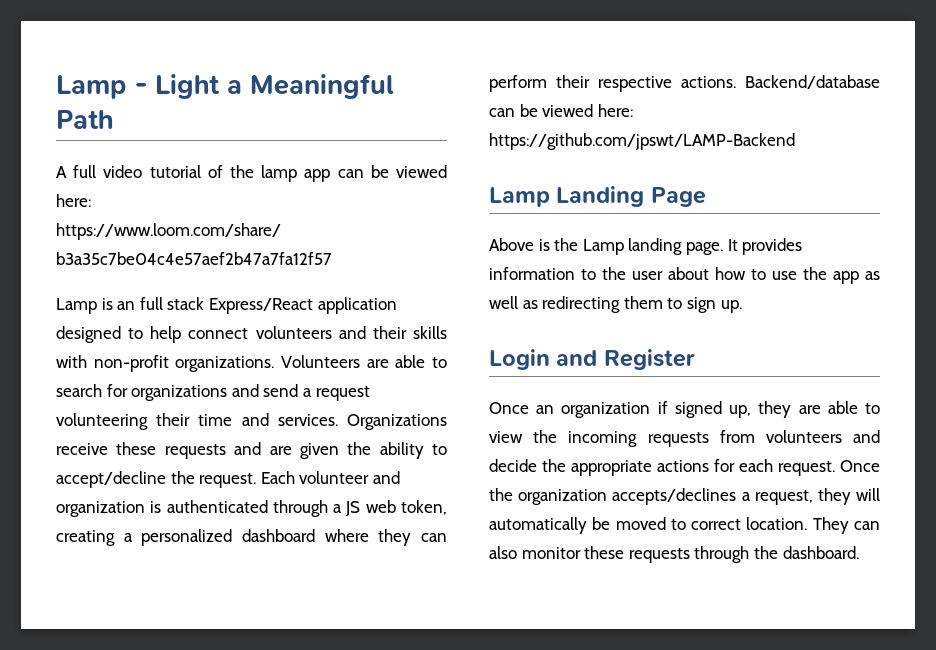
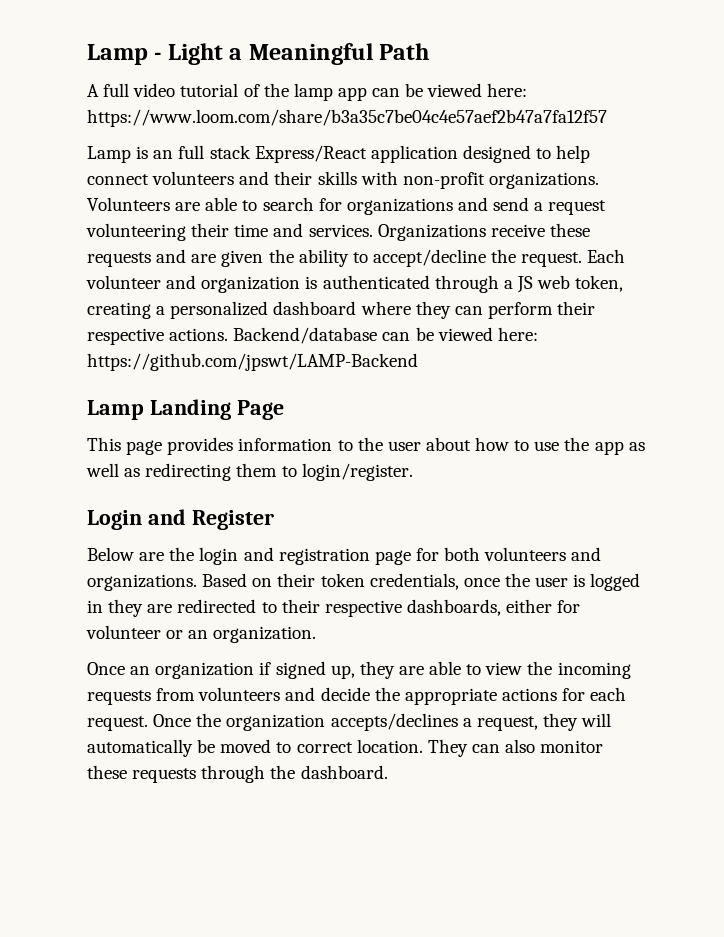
[489,238,738,255] Above is the Lamp landing page. It -> [87,437,163,455] This page
[686,297,742,313] sign up. -> [301,463,413,481] login/register.
(695, 359) none -> [87,547,602,565] [87,573,641,591] [87,599,581,617] [86,625,317,643] // Below are the login and registration page for both volunteers and organizations. Based on their token credentials, once the user is logged in they are redirected to their respective dashboards, either for volunteer or an organization.

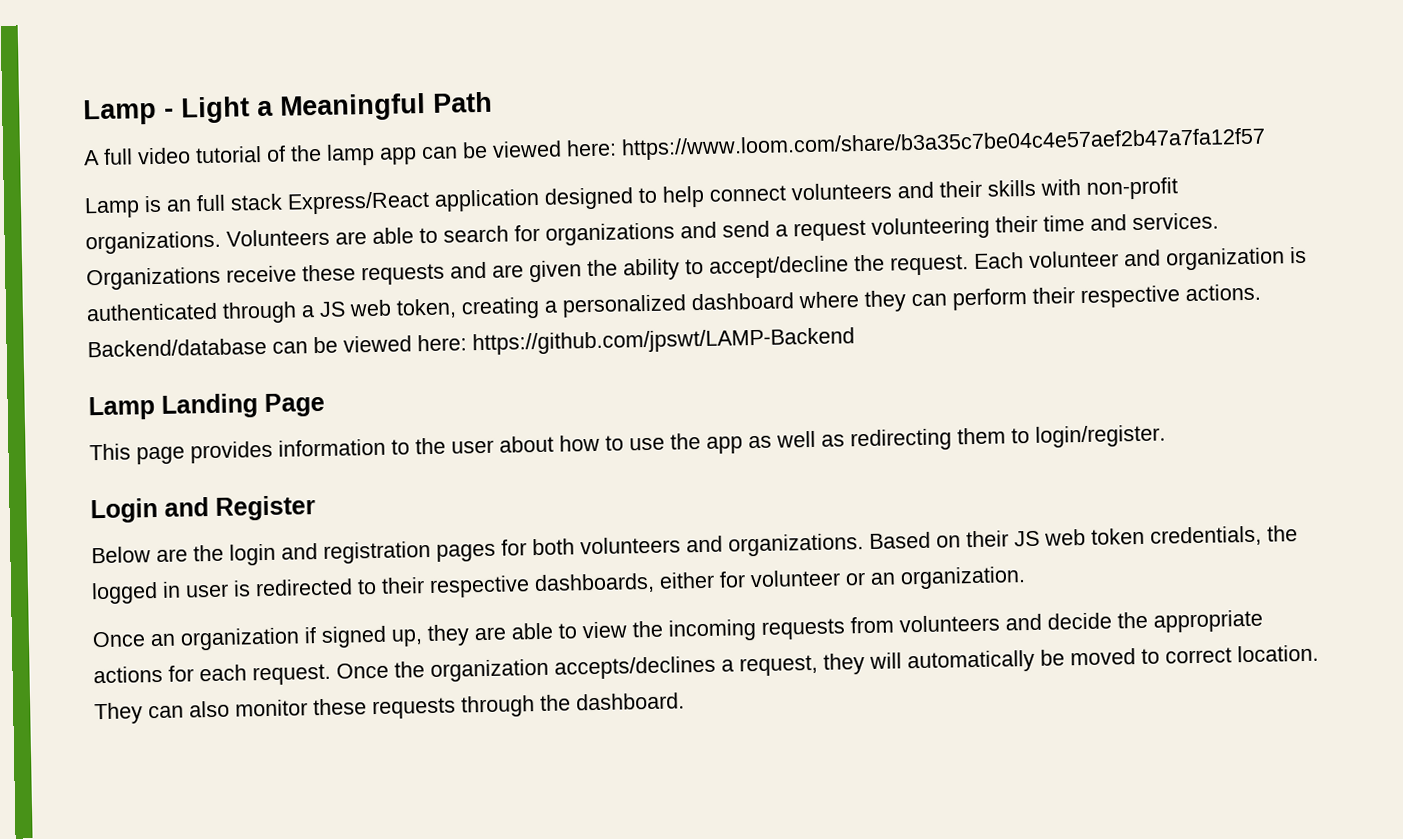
[374,550,411,565] page -> [436,543,496,562] pages
[320,573,641,591] [87,599,173,617] token credentials, once the user is logged in they are -> [1014,525,1298,547] [91,580,251,605] JS web token credentials, the logged in user is

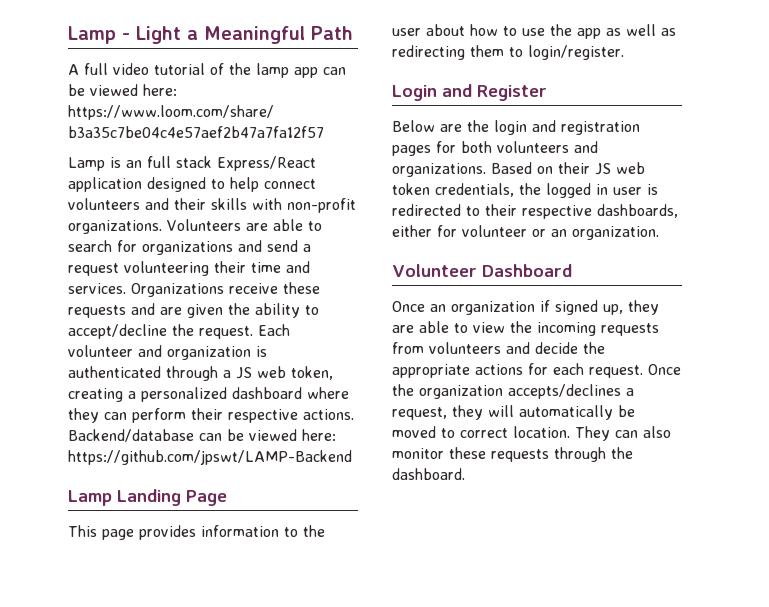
(1026, 578) none -> [392,264,572,277] // Volunteer Dashboard

